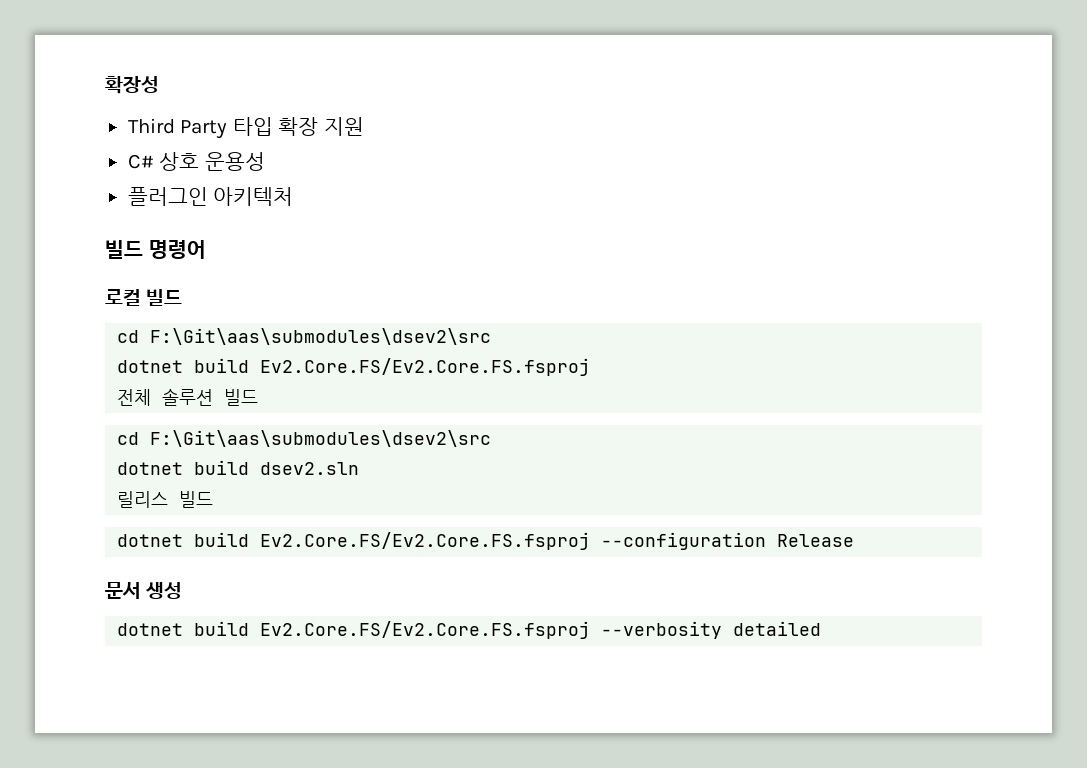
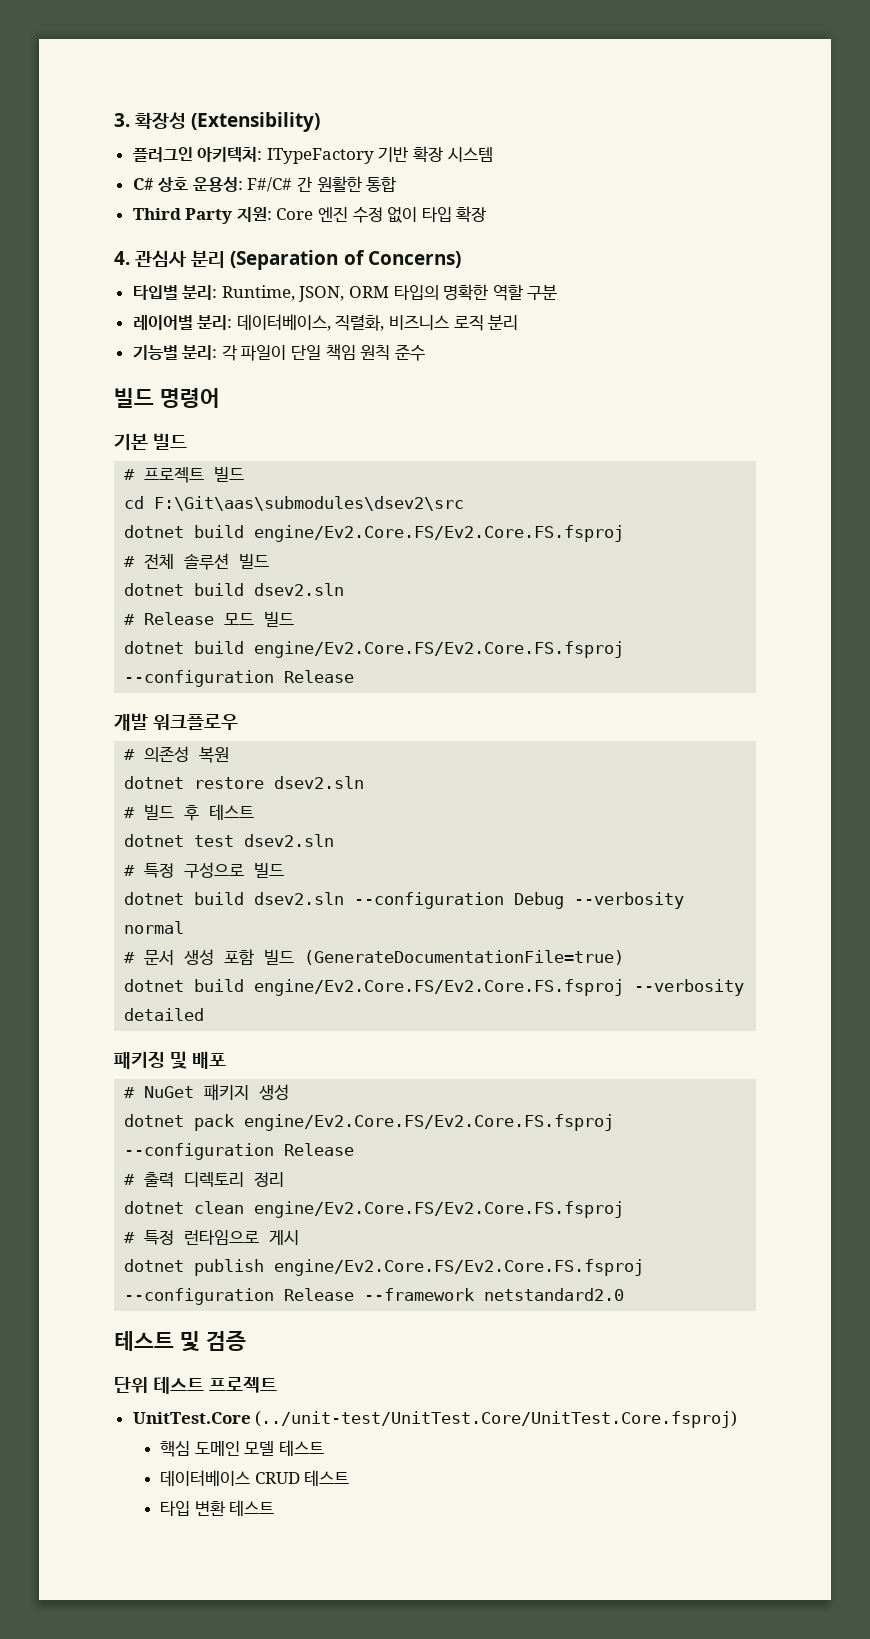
(105, 85) none -> [114,113,130,127] 3.
[127,117,364,139] [127,152,265,171] [127,187,294,206] [105,240,206,259] [105,289,183,306] [117,328,492,345] [117,358,591,376] // Third Party 타입 확장 지원 // C# 상호 운용성 // 플러그인 아키텍처 // 빌드 명령어 // 로컬 빌드 // cd F:\Git\aas\submodules\dsev2\src // dotnet build Ev2.Core.FS/Ev2.Core.FS.fsproj // -> [191,112,321,132] [132,146,493,164] [132,176,397,192] [132,206,487,224] [114,250,461,270] [132,284,558,302] [132,314,519,331] [132,344,425,361] [114,388,220,408] [114,433,188,450] [124,466,245,483] [124,496,465,511] [124,525,625,542] [124,556,136,567] (Extensibility) // 플러그인 아키텍처: ITypeFactory 기반 확장 시스템 // C# 상호 운용성: F#/C# 간 원활한 통합 // Third Party 지원: Core 엔진 수정 없이 타입 확장 // 4. 관심사 분리 (Separation of Concerns) // 타입별 분리: Runtime, JSON, ORM 타입의 명확한 역할 구분 // 레이어별 분리: 데이터베이스, 직렬화, 비즈니스 로직 분리 // 기능별 분리: 각 파일이 단일 책임 원칙 준수 // 빌드 명령어 // 기본 빌드 // # 프로젝트 빌드 // cd F:\Git\aas\submodules\dsev2\src // dotnet build engine/Ev2.Core.FS/Ev2.Core.FS.fsproj // #
[117,430,492,447] // cd F:\Git\aas\submodules\dsev2\src -> (270, 561) none
[117,491,214,508] [117,532,855,550] [105,582,183,599] [117,621,822,639] 릴리스 빌드 // dotnet build Ev2.Core.FS/Ev2.Core.FS.fsproj --configuration Release // 문서 생성 // dotnet build Ev2.Core.FS/Ev2.Core.FS.fsproj --verbosity detailed -> [124,611,295,627] [124,641,625,658] [124,670,355,687] [114,713,239,731] [124,746,230,763] [124,776,365,789] [124,804,255,821] [124,834,335,847] [124,862,285,878] [124,892,685,909] [124,921,185,934] [124,949,625,965] [124,979,745,996] [124,1008,205,1021] [114,1051,227,1069] [124,1084,290,1100] [124,1114,615,1131] [124,1143,355,1160] [124,1172,285,1187] [124,1201,625,1218] [124,1230,300,1245] [124,1259,645,1276] [124,1288,625,1305] [114,1330,246,1352] [114,1376,278,1394] [132,1411,738,1428] [160,1440,324,1457] [160,1470,350,1486] [160,1500,275,1516] # Release 모드 빌드 // dotnet build engine/Ev2.Core.FS/Ev2.Core.FS.fsproj --configuration Release // 개발 워크플로우 // # 의존성 복원 // dotnet restore dsev2.sln // # 빌드 후 테스트 // dotnet test dsev2.sln // # 특정 구성으로 빌드 // dotnet build dsev2.sln --configuration Debug --verbosity normal // # 문서 생성 포함 빌드 (GenerateDocumentationFile=true) // dotnet build engine/Ev2.Core.FS/Ev2.Core.FS.fsproj --verbosity detailed // 패키징 및 배포 // # NuGet 패키지 생성 // dotnet pack engine/Ev2.Core.FS/Ev2.Core.FS.fsproj --configuration Release // # 출력 디렉토리 정리 // dotnet clean engine/Ev2.Core.FS/Ev2.Core.FS.fsproj // # 특정 런타임으로 게시 // dotnet publish engine/Ev2.Core.FS/Ev2.Core.FS.fsproj --configuration Release --framework netstandard2.0 // 테스트 및 검증 // 단위 테스트 프로젝트 // UnitTest.Core (../unit-test/UnitTest.Core/UnitTest.Core.fsproj) // 핵심 도메인 모델 테스트 // 데이터베이스 CRUD 테스트 // 타입 변환 테스트

